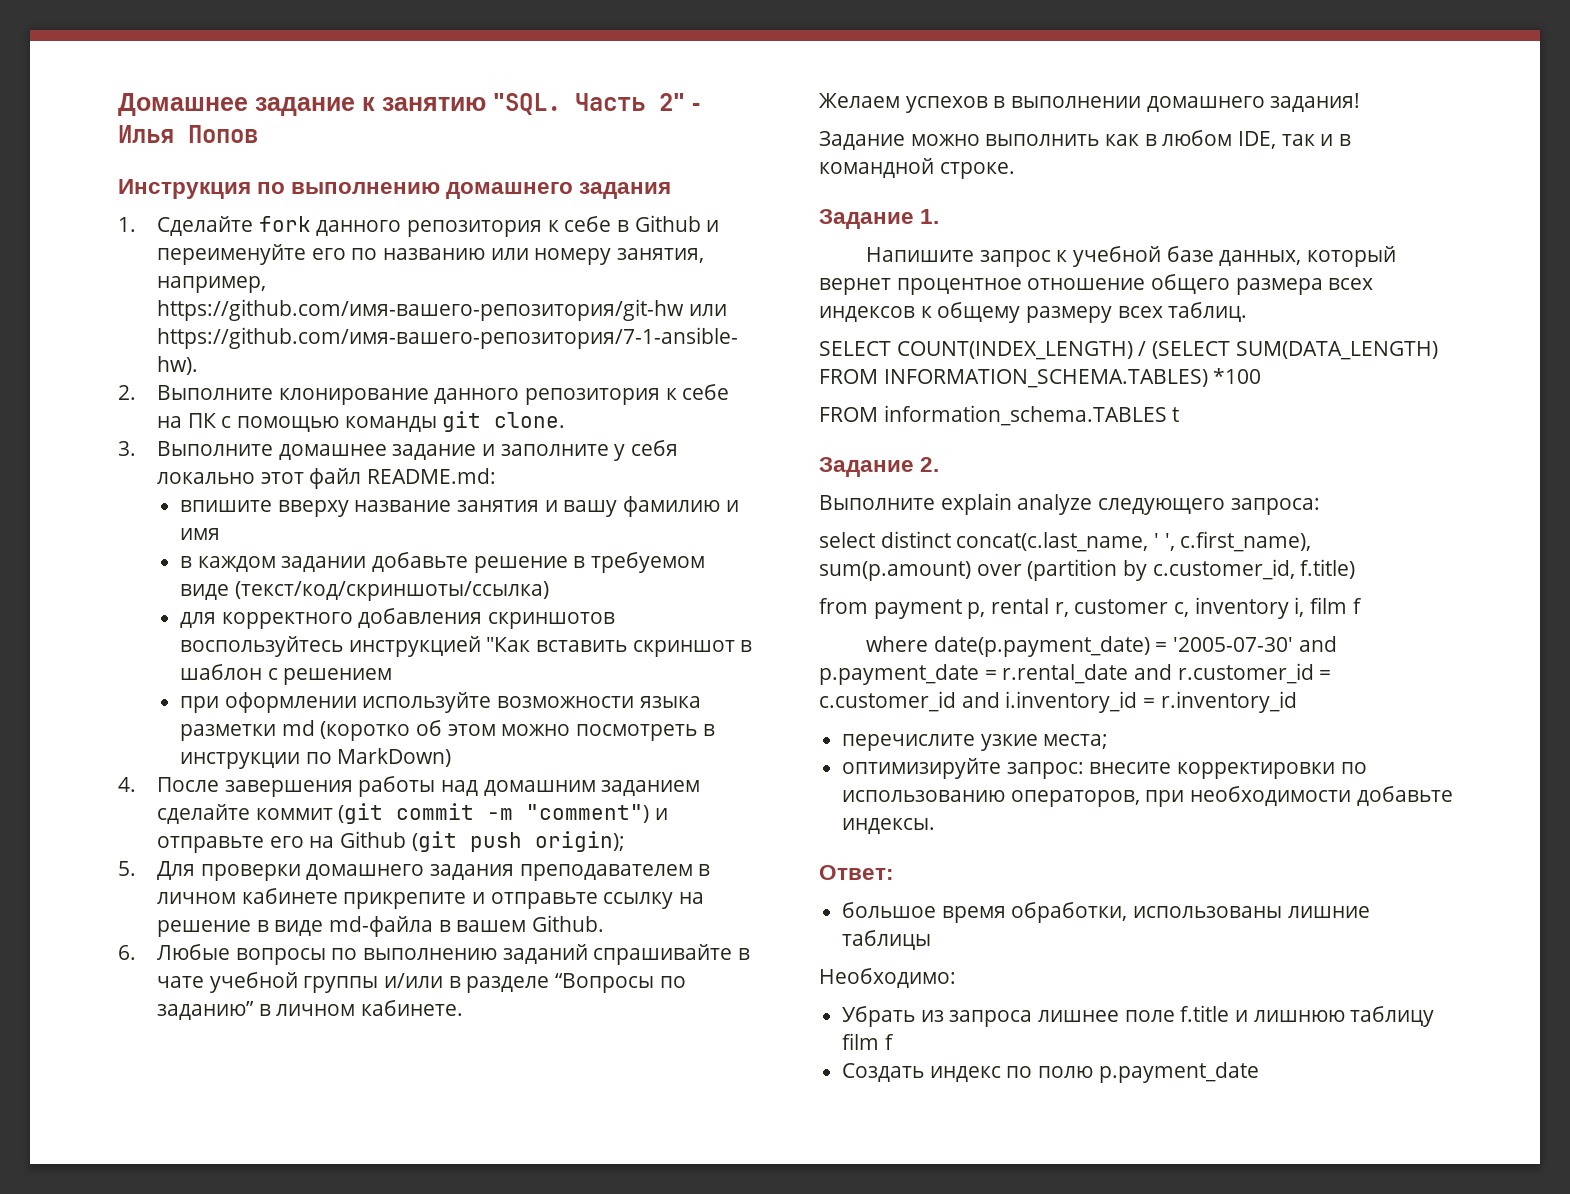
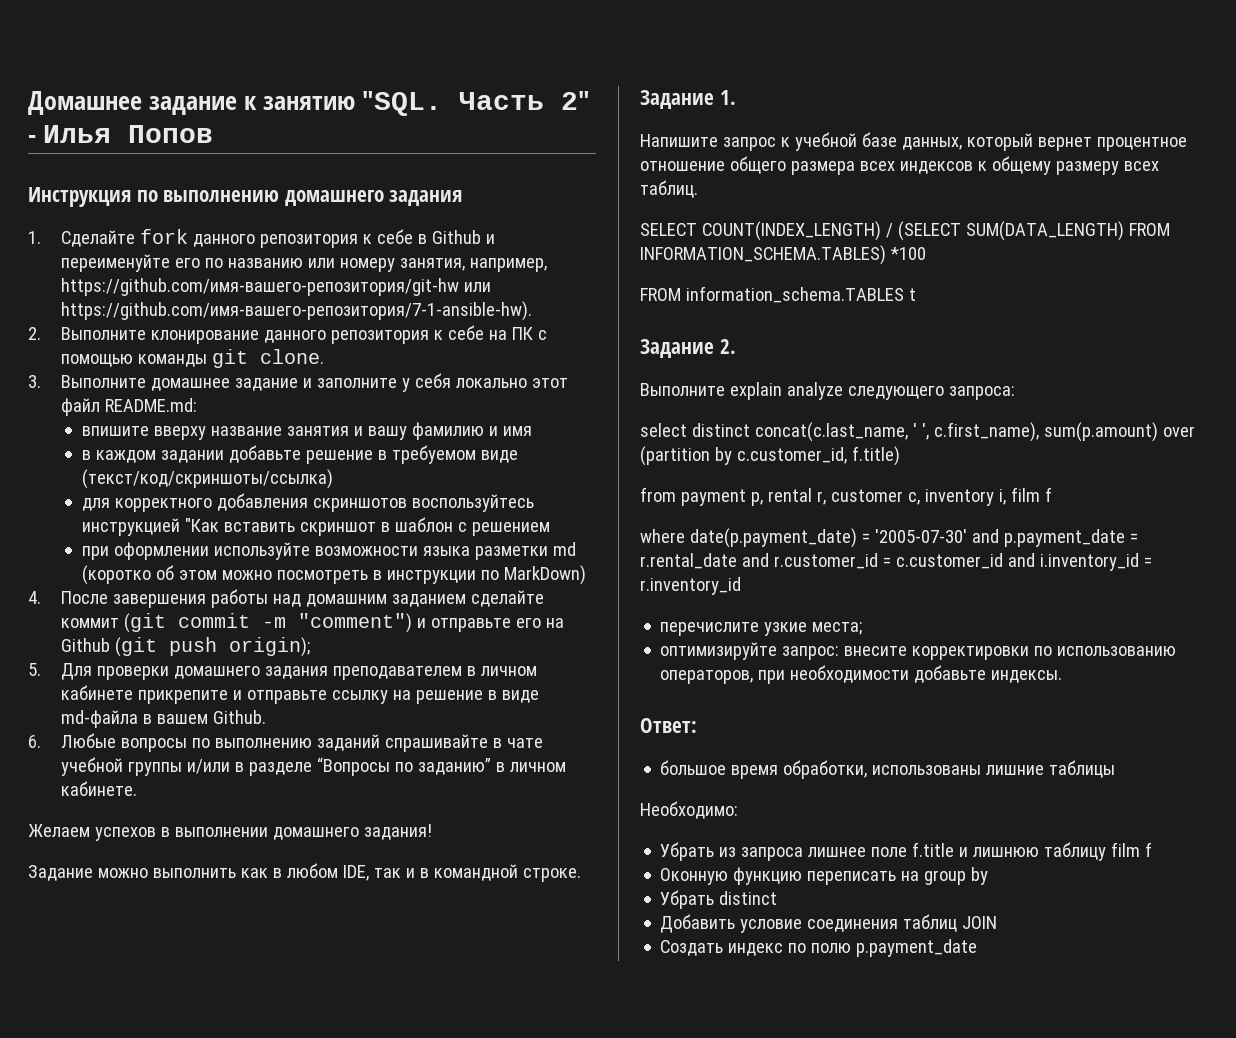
(894, 1042) none -> [660,867,989,885] [660,890,778,909] [660,914,998,933] // Оконную функцию переписать на group by // Убрать distinct // Добавить условие соединения таблиц JOIN

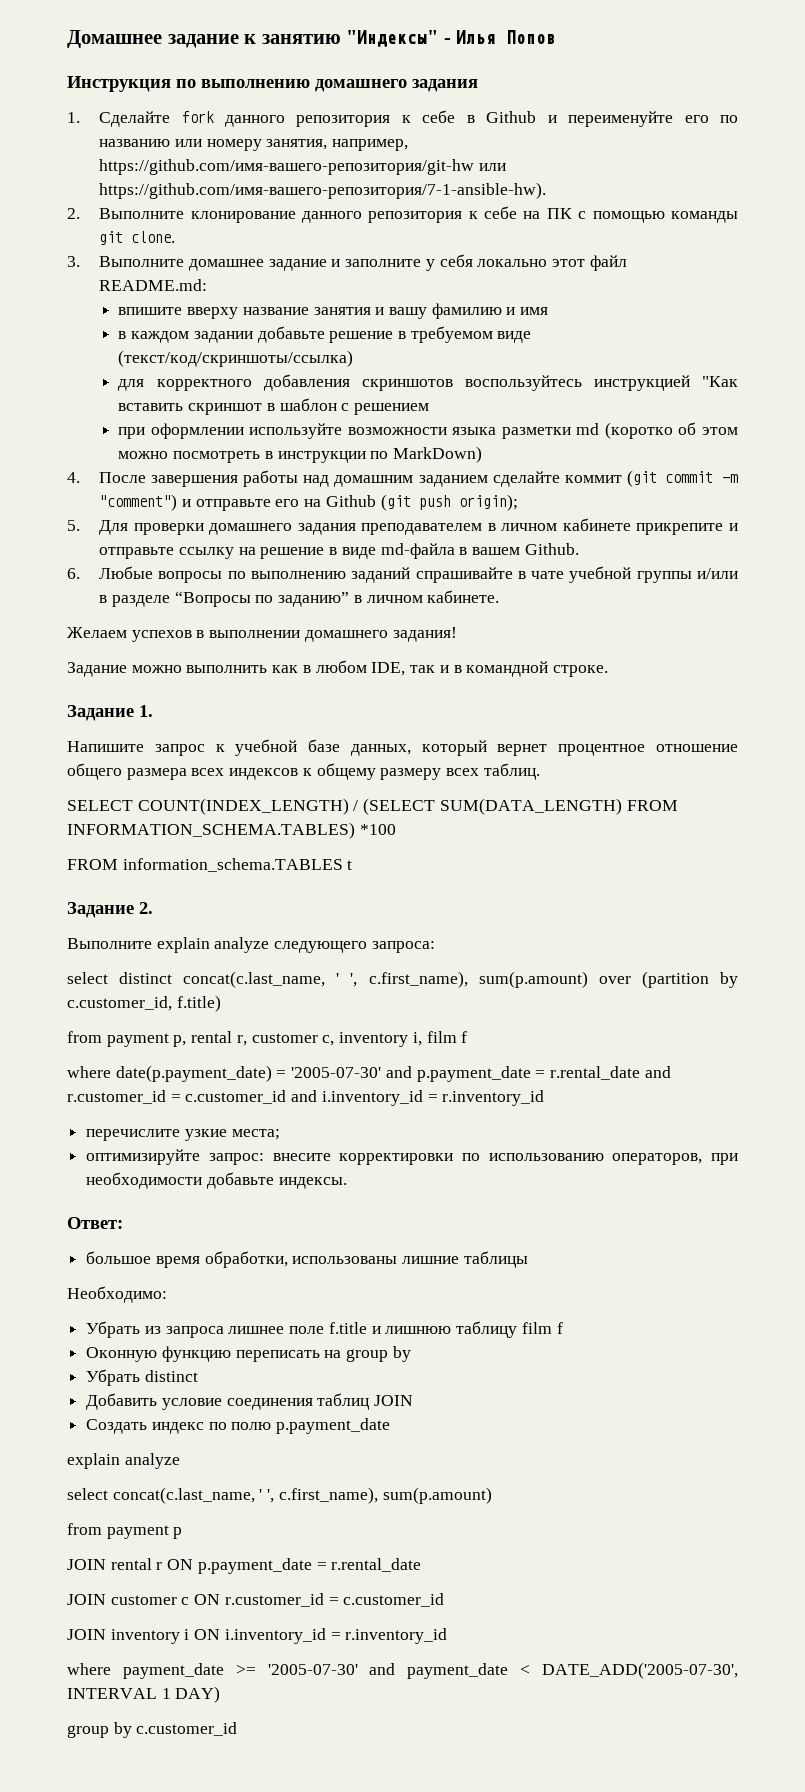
[362,91,591,116] "SQL. Часть 2" -> [346,30,439,47] "Индексы"
(978, 948) none -> [67,1453,180,1469] [67,1487,492,1504] [67,1523,183,1539] [67,1558,422,1574] [67,1593,445,1607] [67,1628,448,1644] [67,1662,739,1679] [67,1686,221,1703] [67,1722,238,1738] // explain analyze // select concat(c.last_name, ' ', c.first_name), sum(p.amount) // from payment p // JOIN rental r ON p.payment_date = r.rental_date // JOIN customer c ON r.customer_id = c.customer_id // JOIN inventory i ON i.inventory_id = r.inventory_id // where payment_date >= '2005-07-30' and payment_date < DATE_ADD('2005-07-30', INTERVAL 1 DAY) // group by c.customer_id

